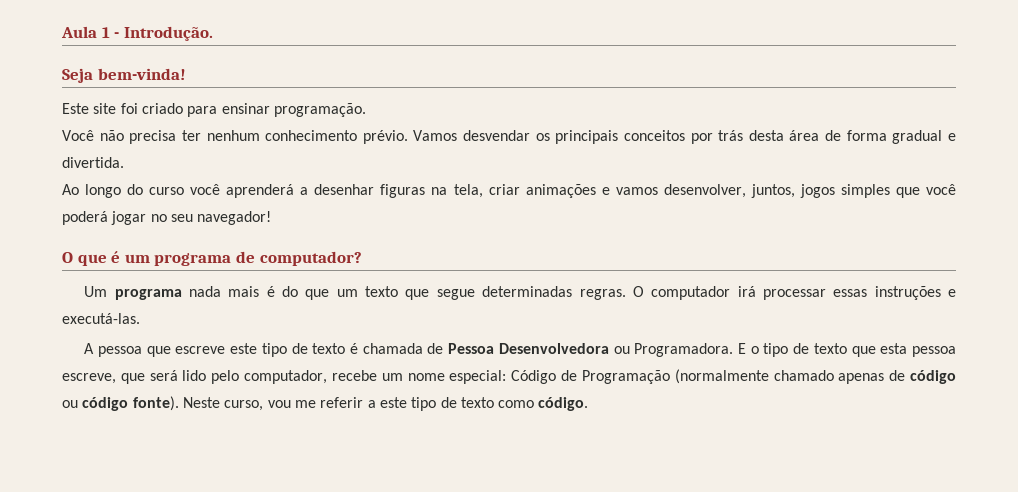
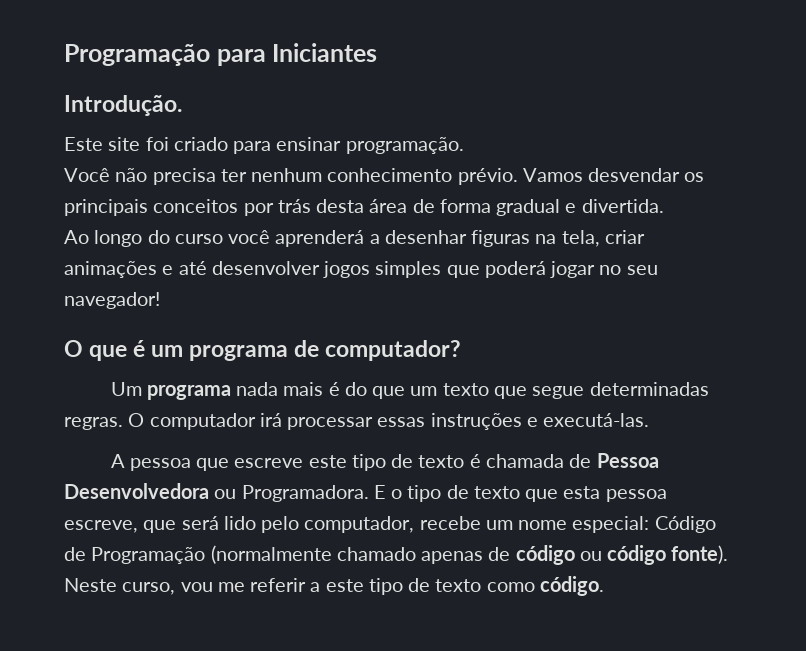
[61,26,120,38] Aula 1 - -> [64,43,378,66] Programação para Iniciantes //
[62,68,186,83] // Seja bem-vinda! -> (182, 105) none
[615,184,795,198] vamos desenvolver, juntos, -> [178,261,320,275] até desenvolver
[925,184,956,195] você -> (480, 271) none

